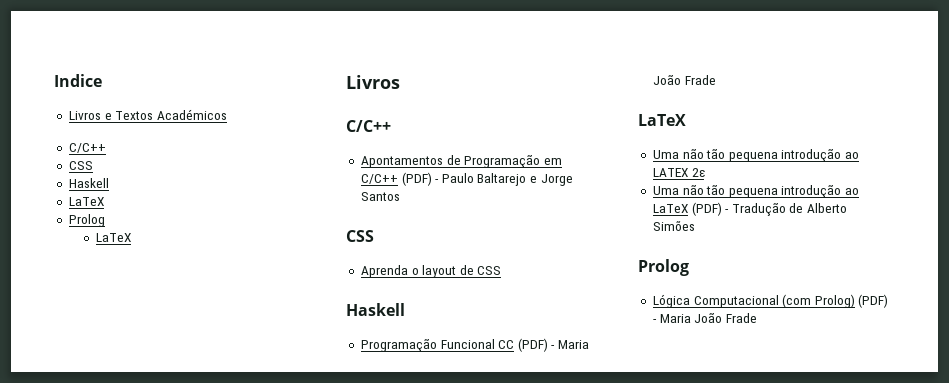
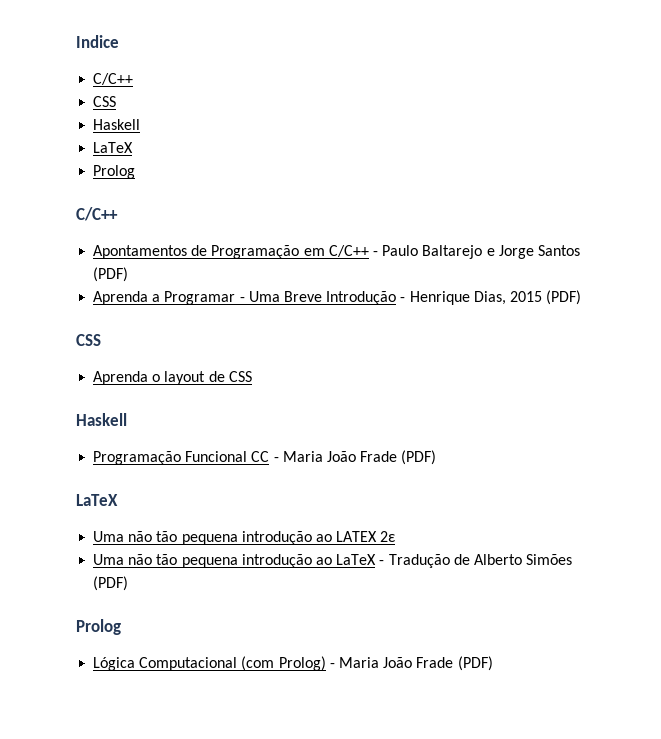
[68,109,227,120] // Livros e Textos Académicos -> (119, 41) none
[95,233,131,242] [346,75,400,89] // LaTeX // Livros -> (136, 172) none
[401,172,432,186] (PDF) -> (369, 251) none
(400, 196) none -> [93,267,129,282] [93,290,582,305] (PDF) // Aprenda a Programar - Uma Breve Introdução - Henrique Dias, 2015 (PDF)
[517,338,590,352] [652,74,716,85] (PDF) - Maria João Frade -> [273,450,437,465] - Maria João Frade (PDF)
[691,202,722,216] (PDF) -> (377, 559) none
(695, 225) none -> [93,576,129,591] (PDF)
[858,294,889,308] [652,312,757,323] (PDF) - Maria João Frade -> [329,656,493,671] - Maria João Frade (PDF)

